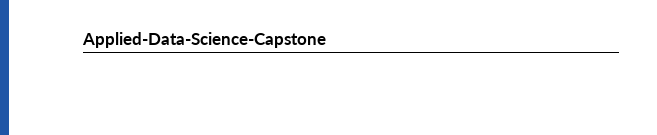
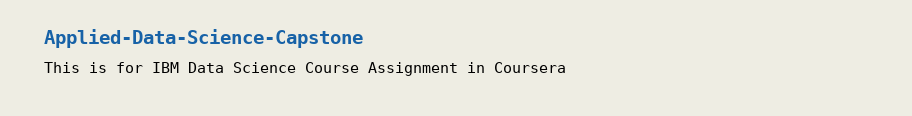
(326, 40) none -> [44,62,566,76] // This is for IBM Data Science Course Assignment in Coursera

